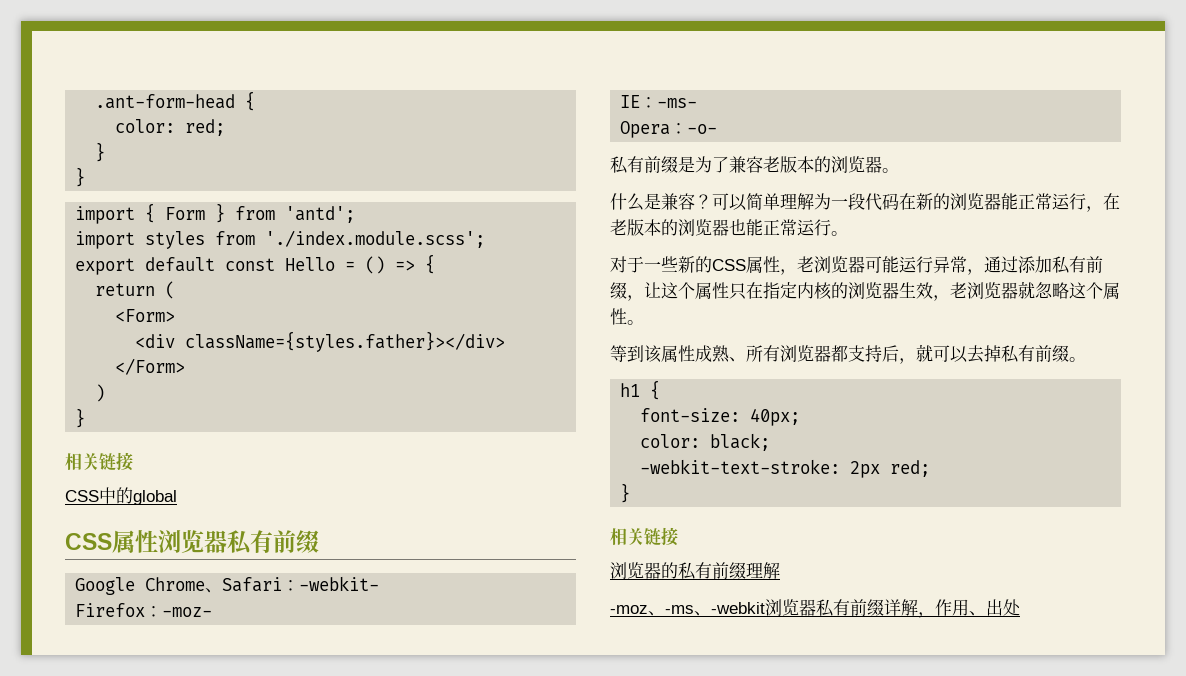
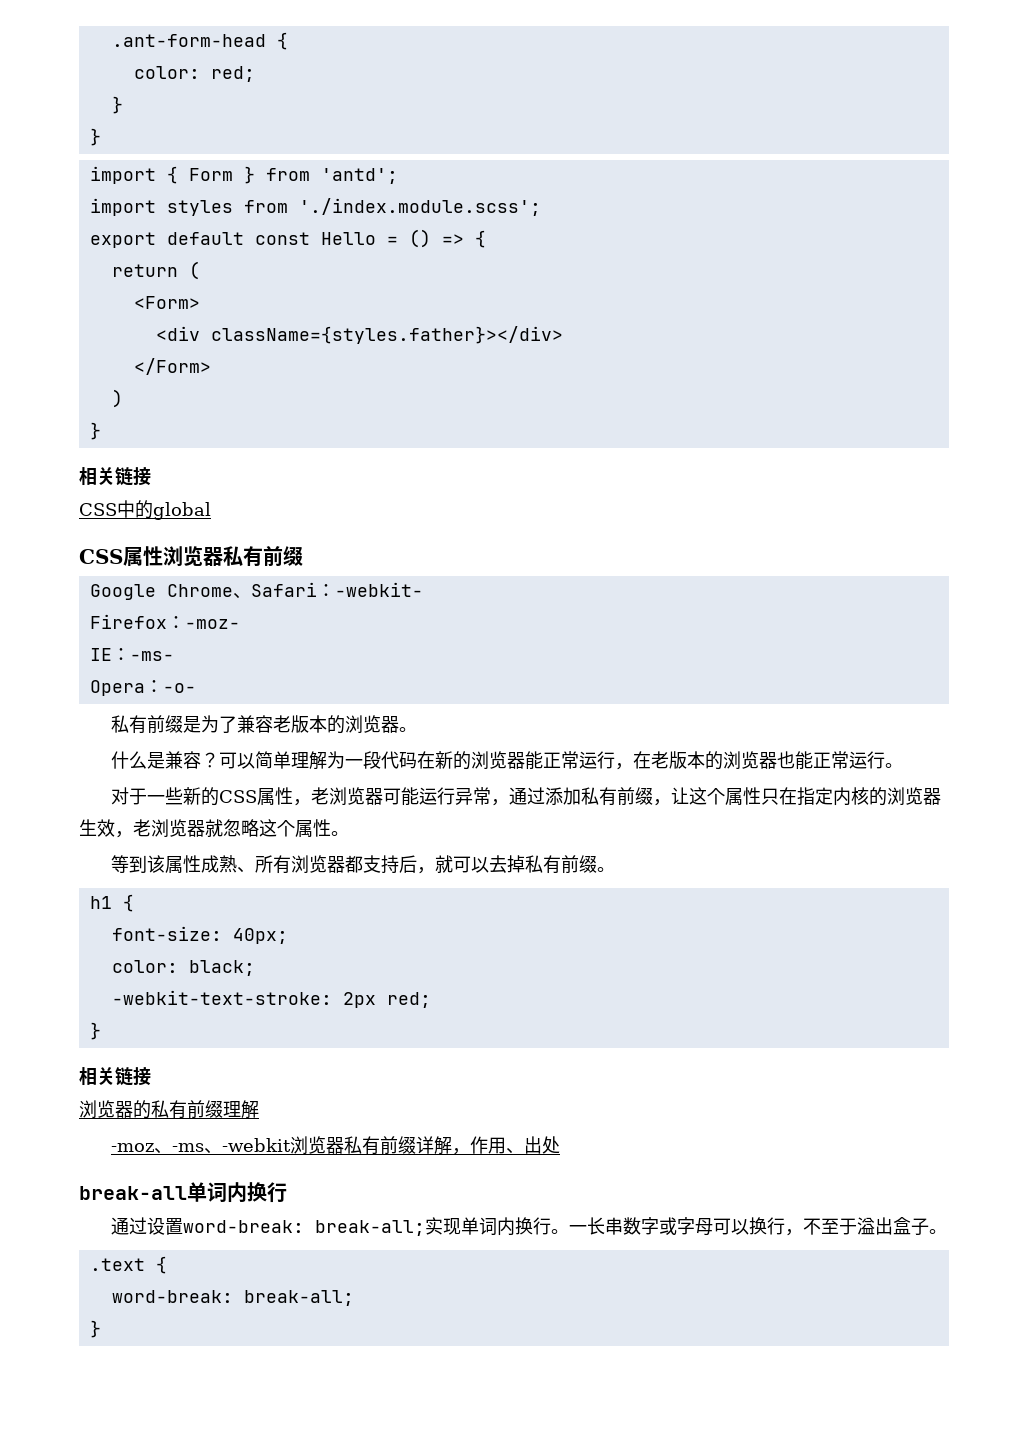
(1020, 607) none -> [79,1182,287,1203] [111,1217,948,1236] [89,1256,167,1274] [111,1290,354,1306] [89,1320,101,1338] // break-all单词内换行 // 通过设置word-break: break-all;实现单词内换行。一长串数字或字母可以换行，不至于溢出盒子。 // .text { // word-break: break-all; // }

